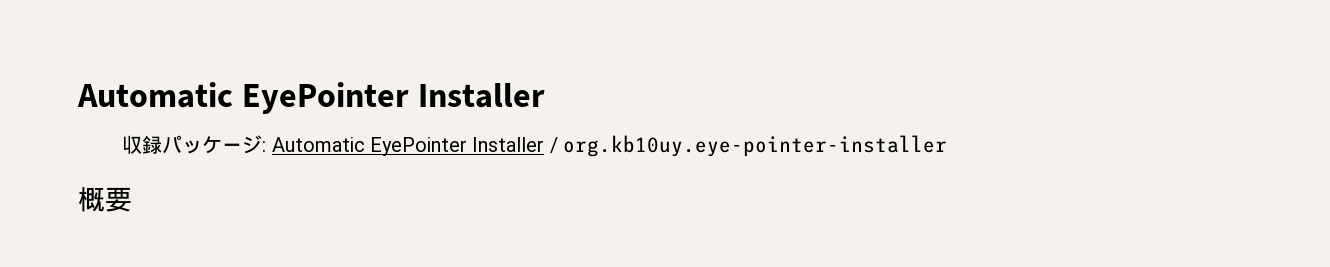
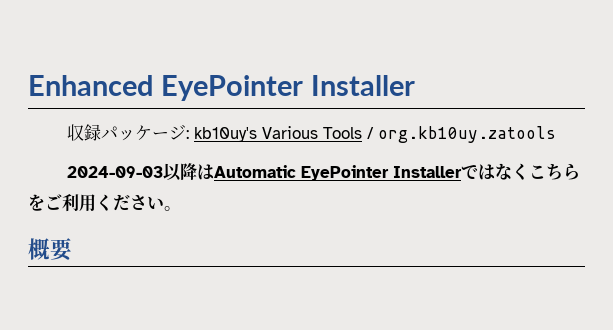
[77,82,233,108] Automatic -> [28,75,153,96] Enhanced
[271,135,948,157] Automatic EyePointer Installer / org.kb10uy.eye-pointer-installer -> [194,126,557,143] [67,163,581,181] [28,194,181,212] kb10uy's Various Tools / org.kb10uy.zatools // 2024-09-03以降はAutomatic EyePointer Installerではなくこちらをご利用ください。

